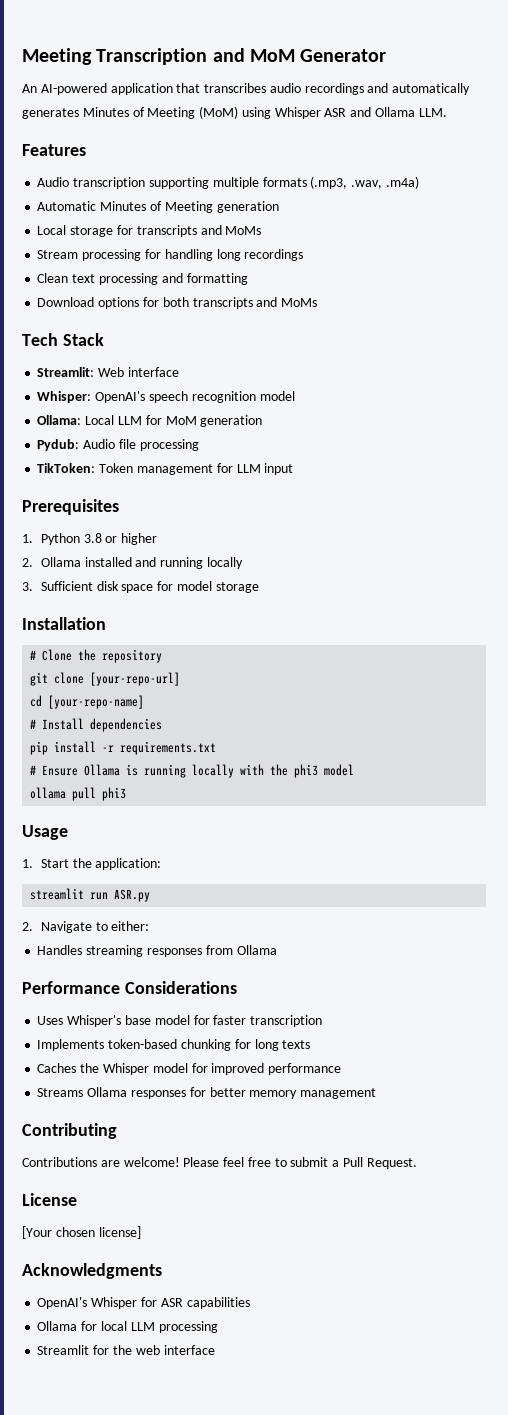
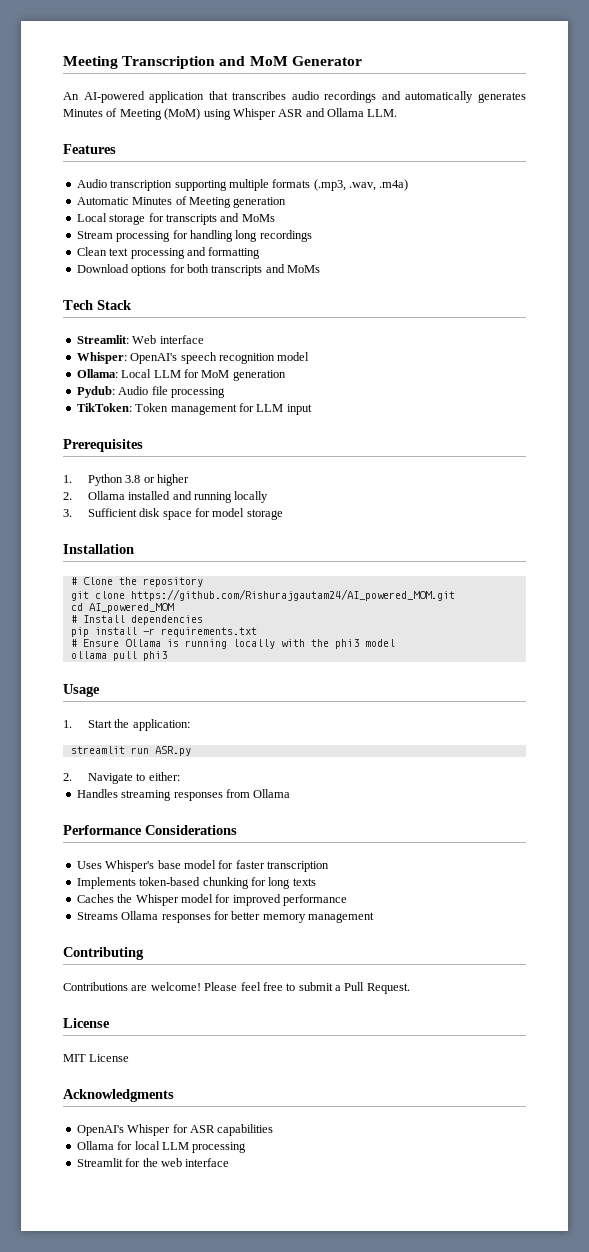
[90,672,181,686] [your-repo-url] -> [130,589,455,601] https://github.com/Rishurajgautam24/AI_powered_MOM.git
[48,695,145,709] [your-repo-name] -> [88,603,174,613] AI_powered_MOM
[22,1226,141,1239] [Your chosen license] -> [63,1054,130,1062] MIT License

